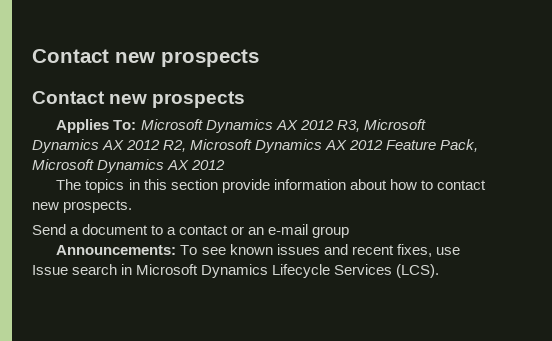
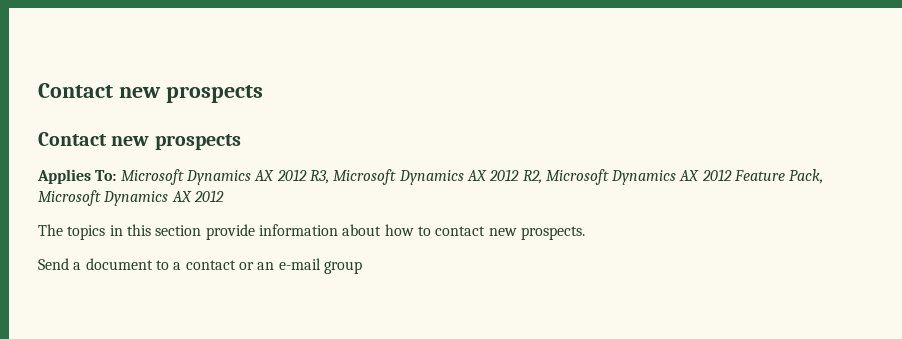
[56,244,460,257] [32,264,440,278] // Announcements: To see known issues and recent fixes, use Issue search in Microsoft Dynamics Lifecycle Services (LCS). -> (362, 267) none

